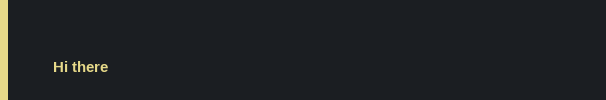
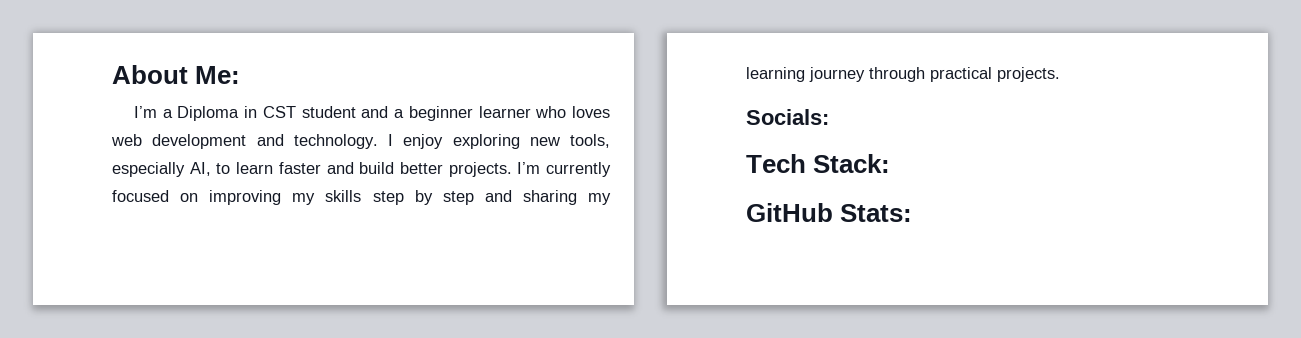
[53,61,109,72] Hi there -> [112,65,241,84] [133,106,610,121] [111,134,610,149] [112,162,611,177] [112,190,612,205] [746,67,1060,82] [746,109,829,125] [746,154,891,173] [746,203,913,222] About Me: // I’m a Diploma in CST student and a beginner learner who loves web development and technology. I enjoy exploring new tools, especially AI, to learn faster and build better projects. I’m currently focused on improving my skills step by step and sharing my learning journey through practical projects. // Socials: // Tech Stack: // GitHub Stats:

